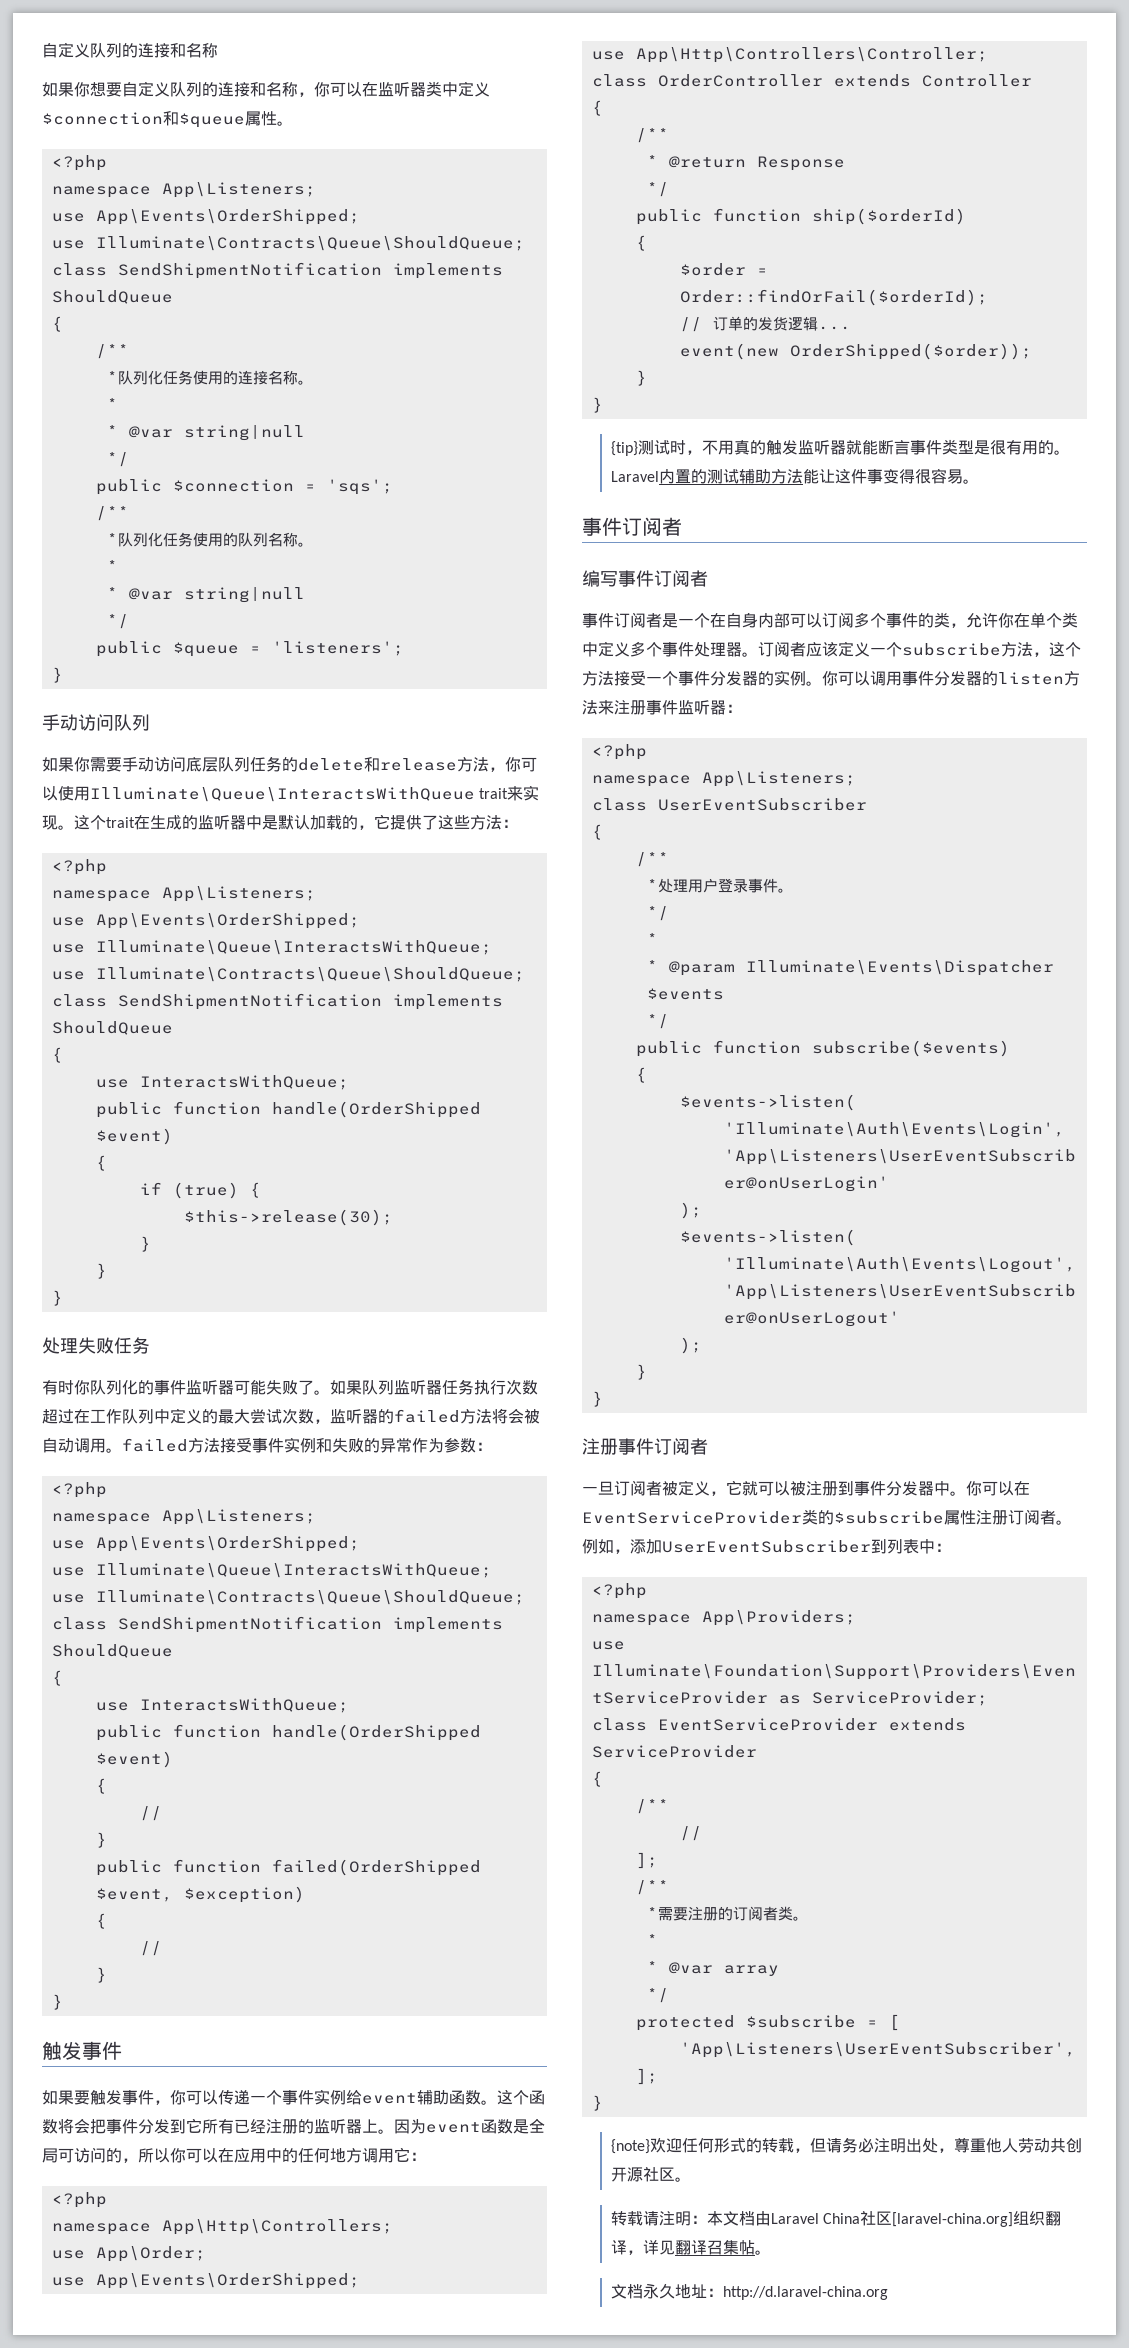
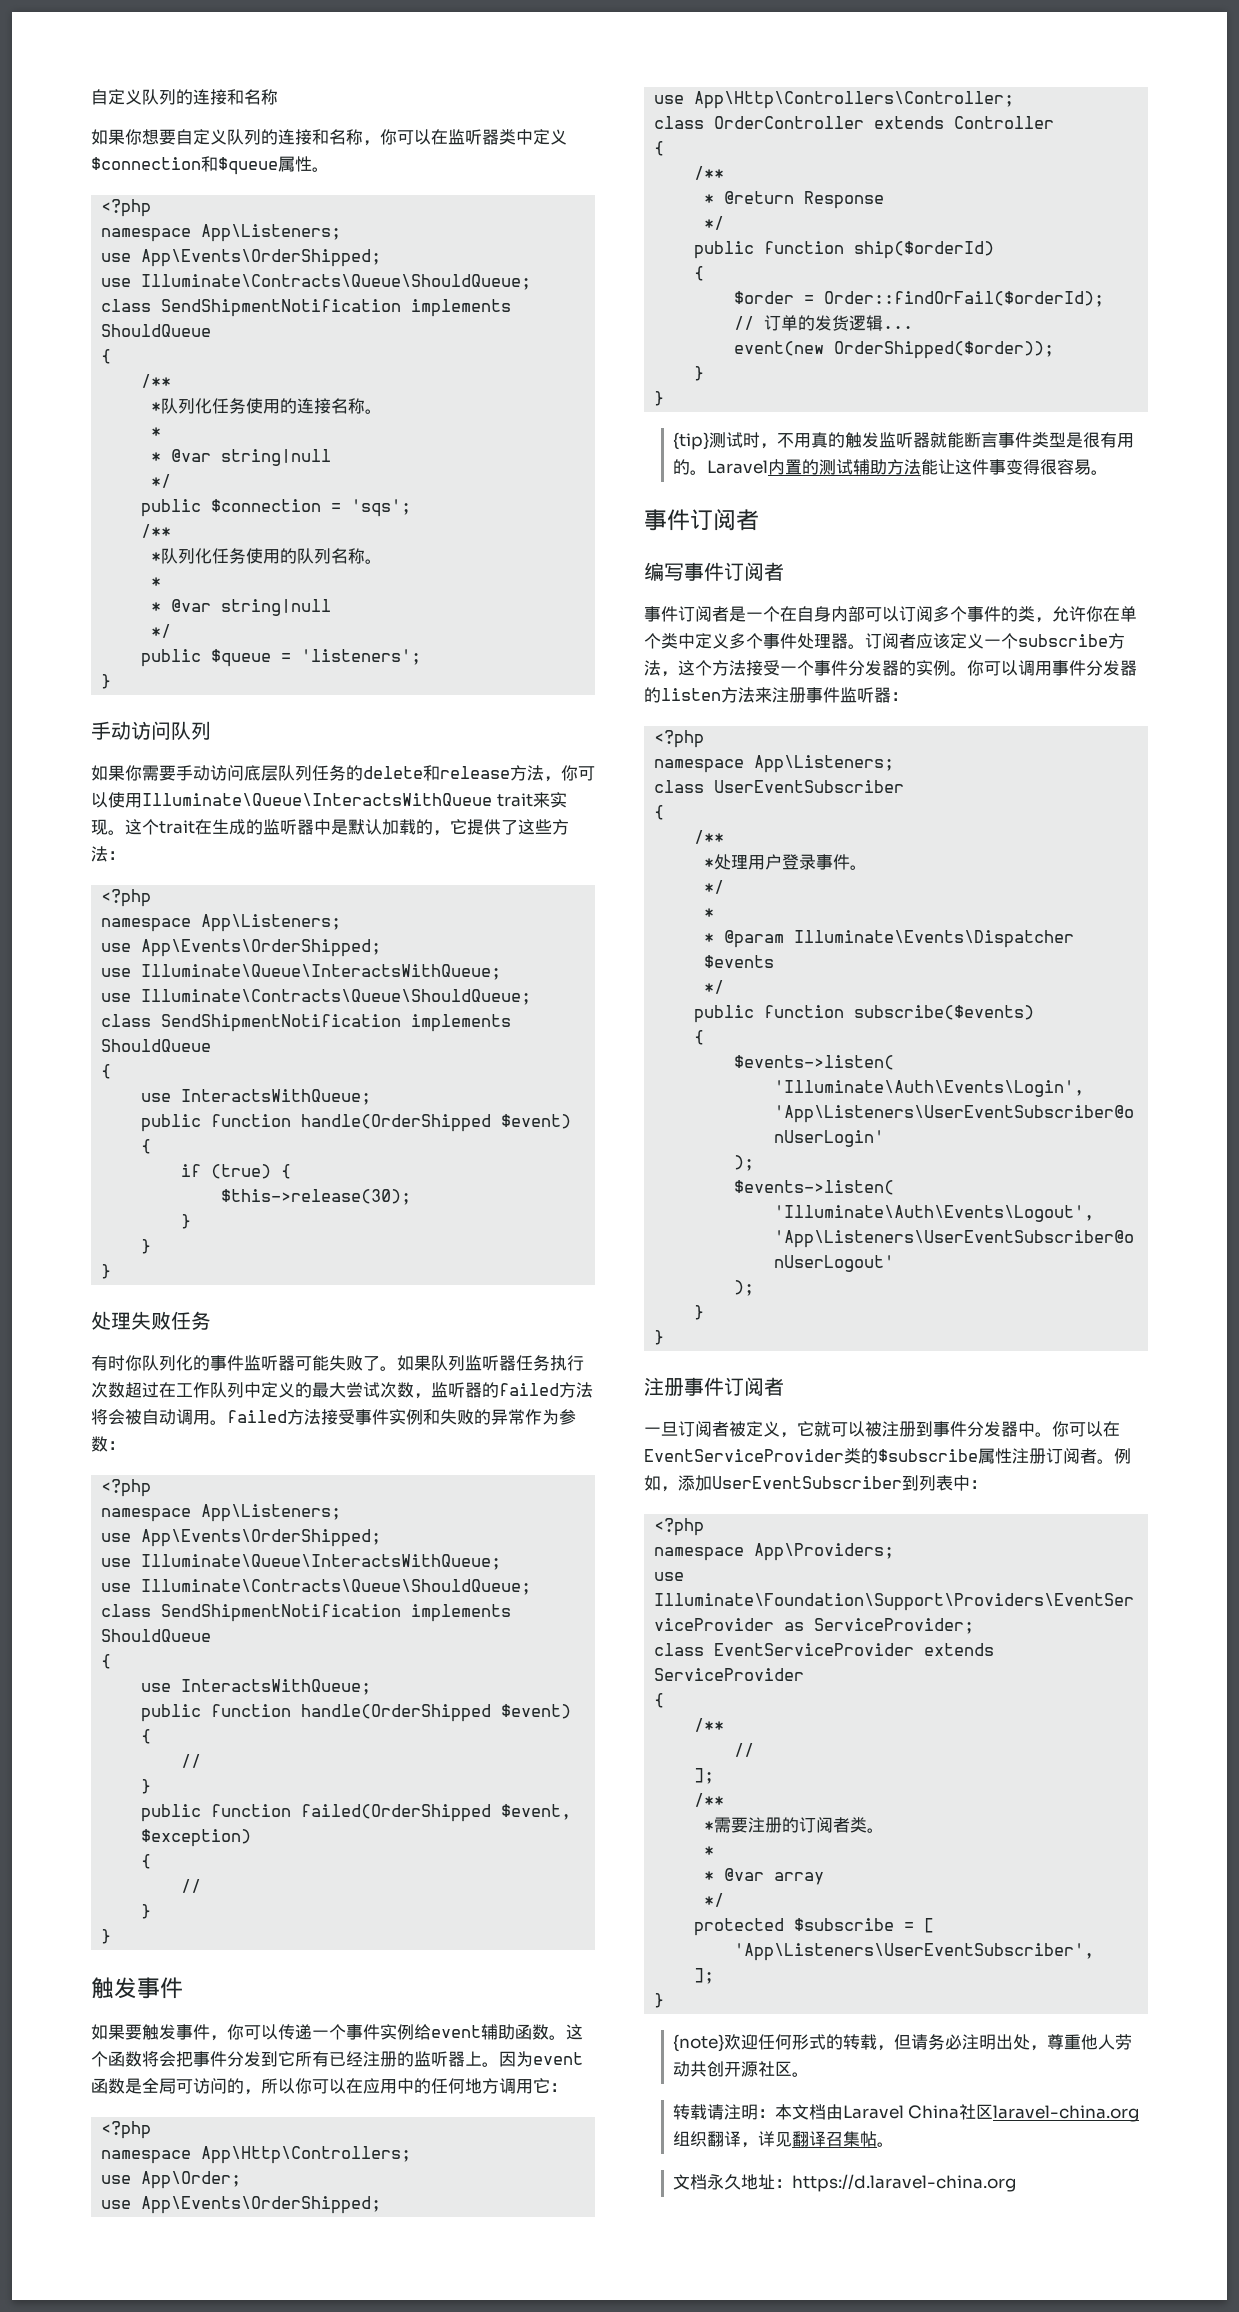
[892,2212,1014,2227] [laravel-china.org] -> [993,2105,1140,2122] laravel-china.org
[722,2286,888,2300] http://d.laravel-china.org -> [791,2174,1016,2192] https://d.laravel-china.org

